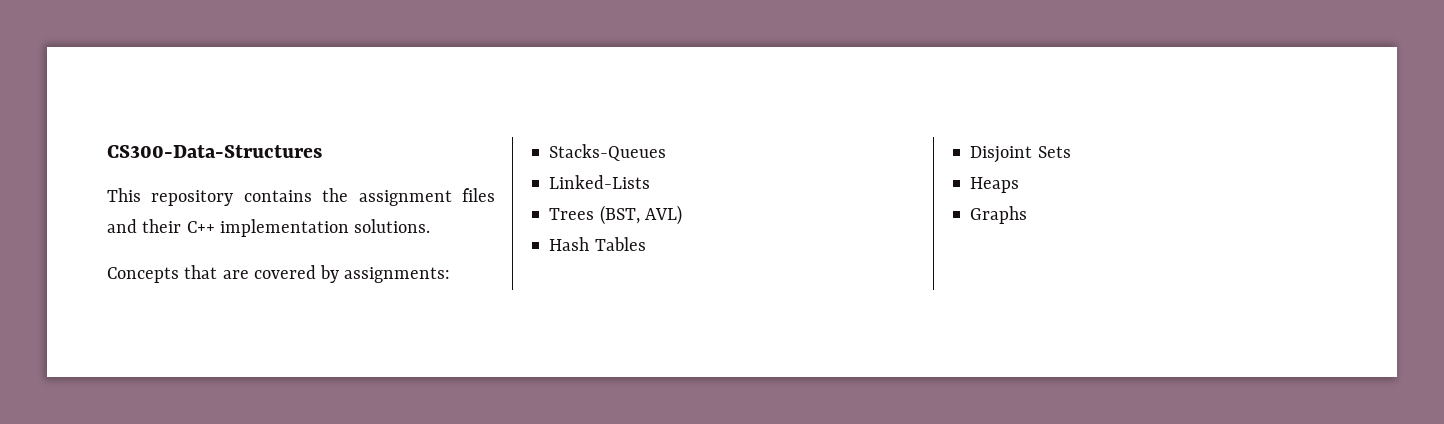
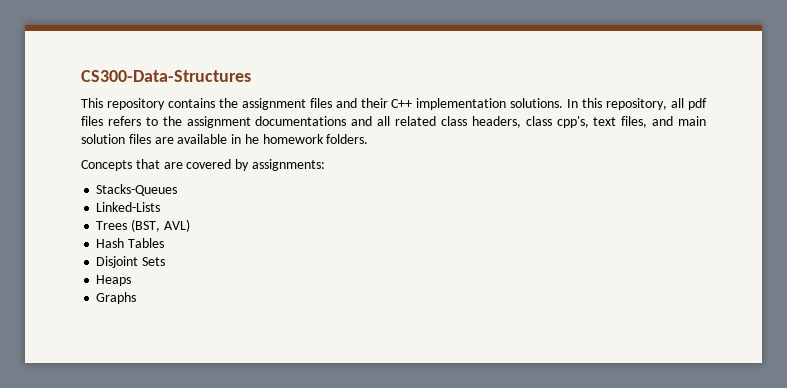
(431, 226) none -> [567,98,707,110] [81,116,706,128] [81,134,369,144] In this repository, all pdf files refers to the assignment documentations and all related class headers, class cpp's, text files, and main solution files are available in he homework folders.

